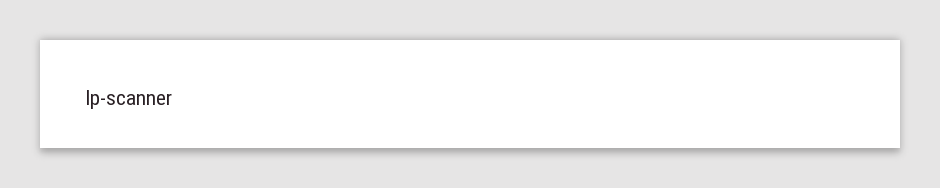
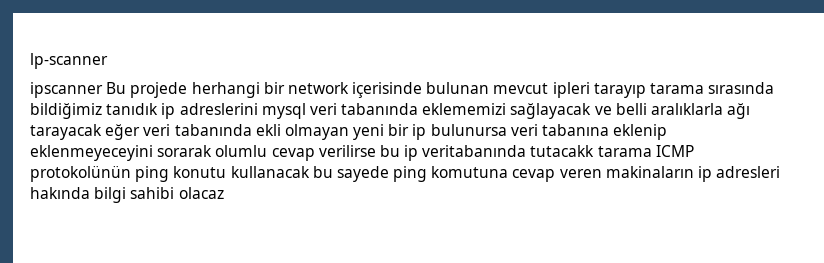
(172, 99) none -> [30,82,775,98] [30,103,751,119] [30,124,668,140] [30,145,694,161] [30,166,781,182] [30,187,224,203] // ipscanner Bu projede herhangi bir network içerisinde bulunan mevcut ipleri tarayıp tarama sırasında bildiğimiz tanıdık ip adreslerini mysql veri tabanında eklememizi sağlayacak ve belli aralıklarla ağı tarayacak eğer veri tabanında ekli olmayan yeni bir ip bulunursa veri tabanına eklenip eklenmeyeceyini sorarak olumlu cevap verilirse bu ip veritabanında tutacakk tarama ICMP protokolünün ping konutu kullanacak bu sayede ping komutuna cevap veren makinaların ip adresleri hakında bilgi sahibi olacaz

